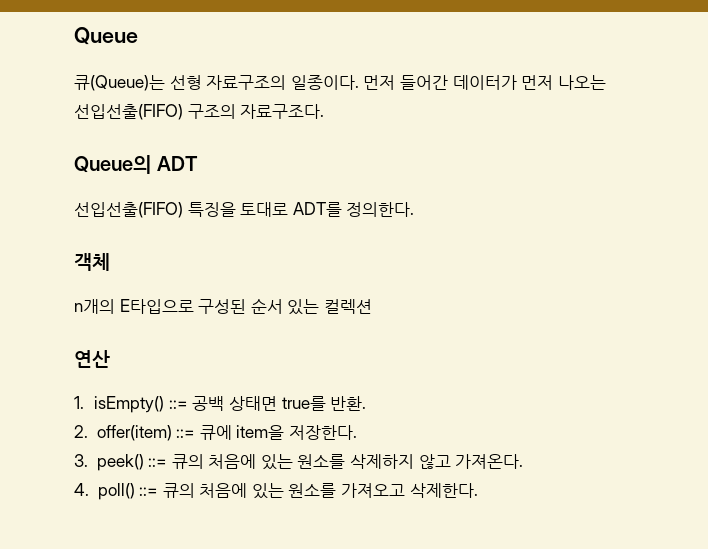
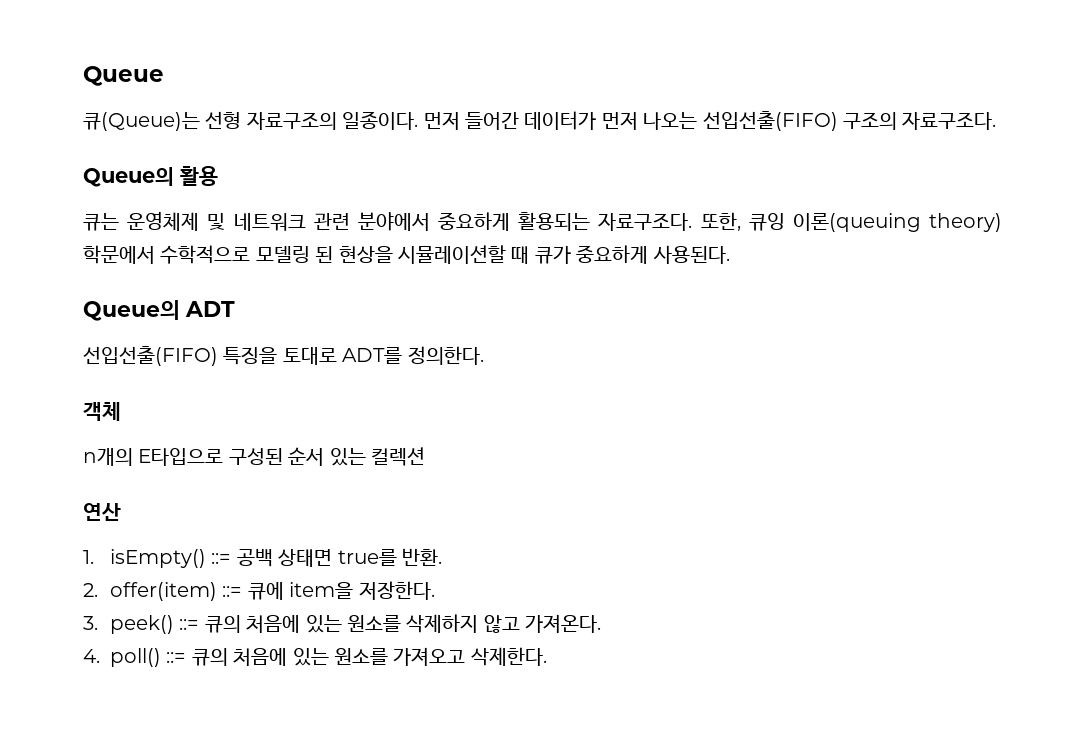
(325, 111) none -> [83,166,218,187] [83,211,1002,232] [83,245,730,264] // Queue의 활용 // 큐는 운영체제 및 네트워크 관련 분야에서 중요하게 활용되는 자료구조다. 또한, 큐잉 이론(queuing theory) 학문에서 수학적으로 모델링 된 현상을 시뮬레이션할 때 큐가 중요하게 사용된다.

